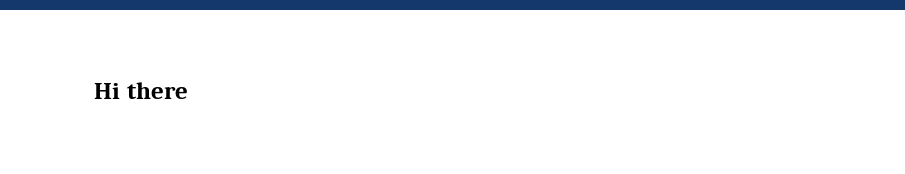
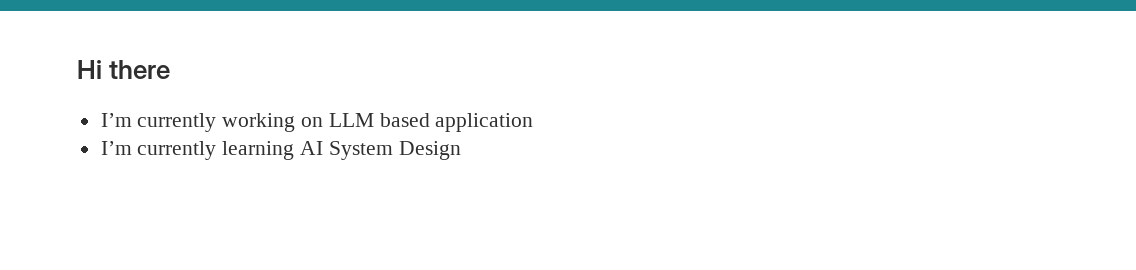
(188, 90) none -> [100,113,534,132] [100,141,461,160] // I’m currently working on LLM based application // I’m currently learning AI System Design

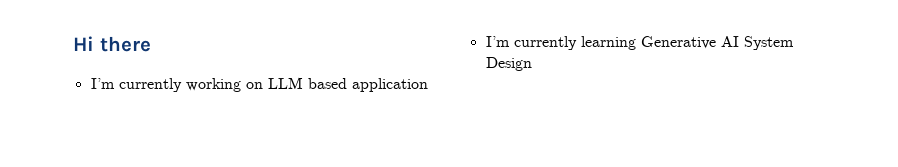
(295, 150) none -> [640,36,716,49] Generative

